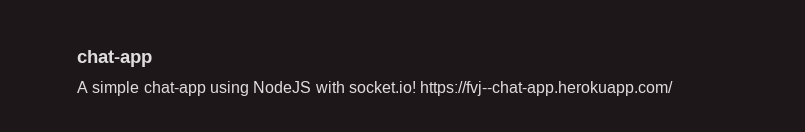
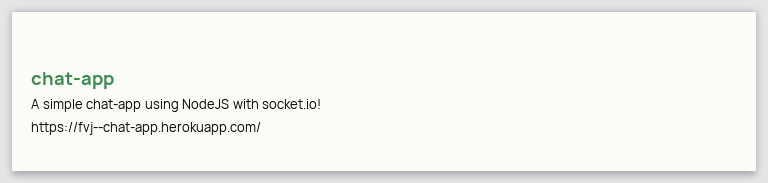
(416, 87) none -> (322, 104) //

